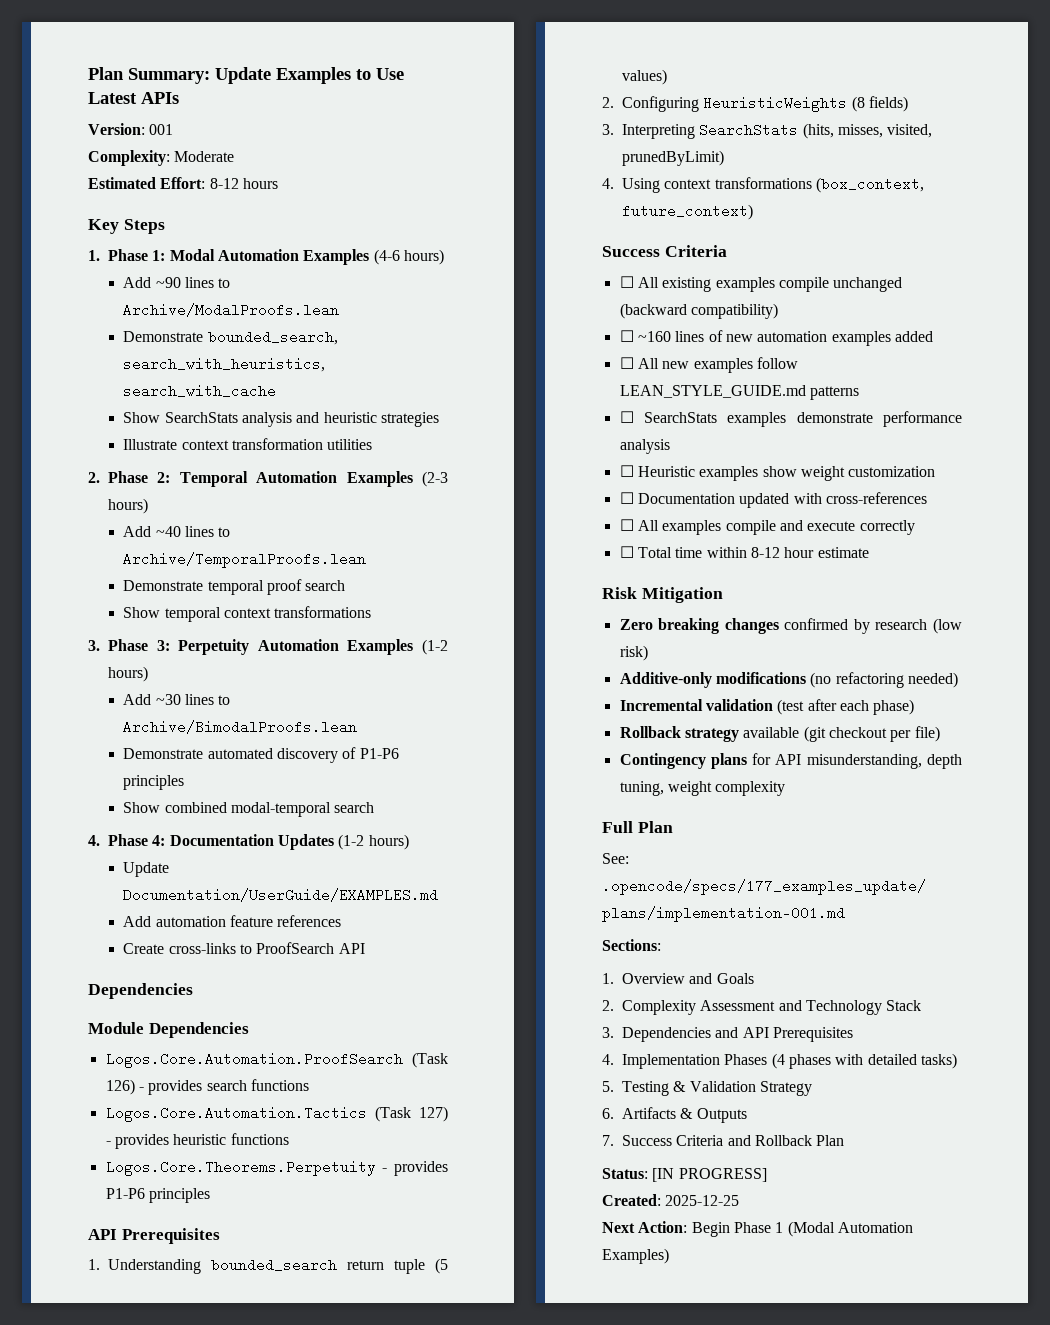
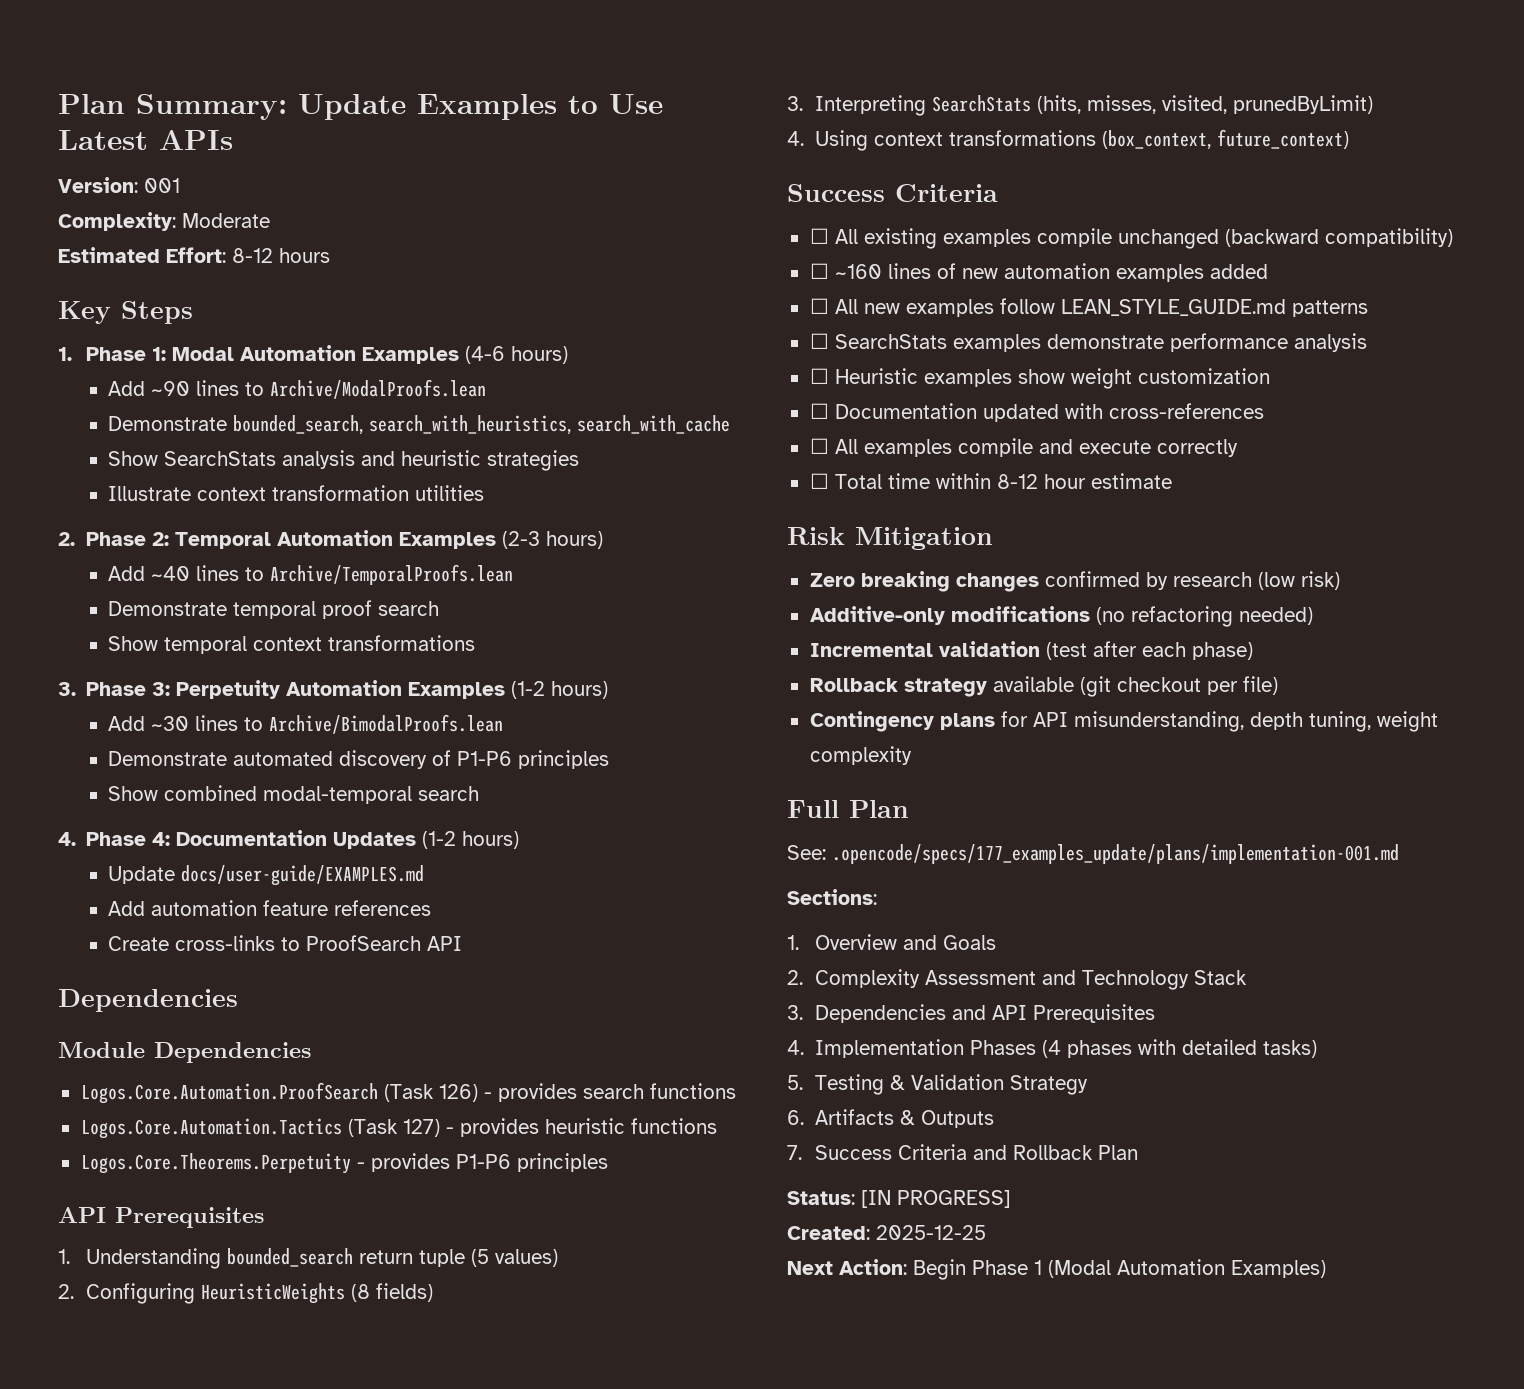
[123,888,439,902] Documentation/UserGuide/EXAMPLES.md -> [181,865,425,886] docs/user-guide/EXAMPLES.md

